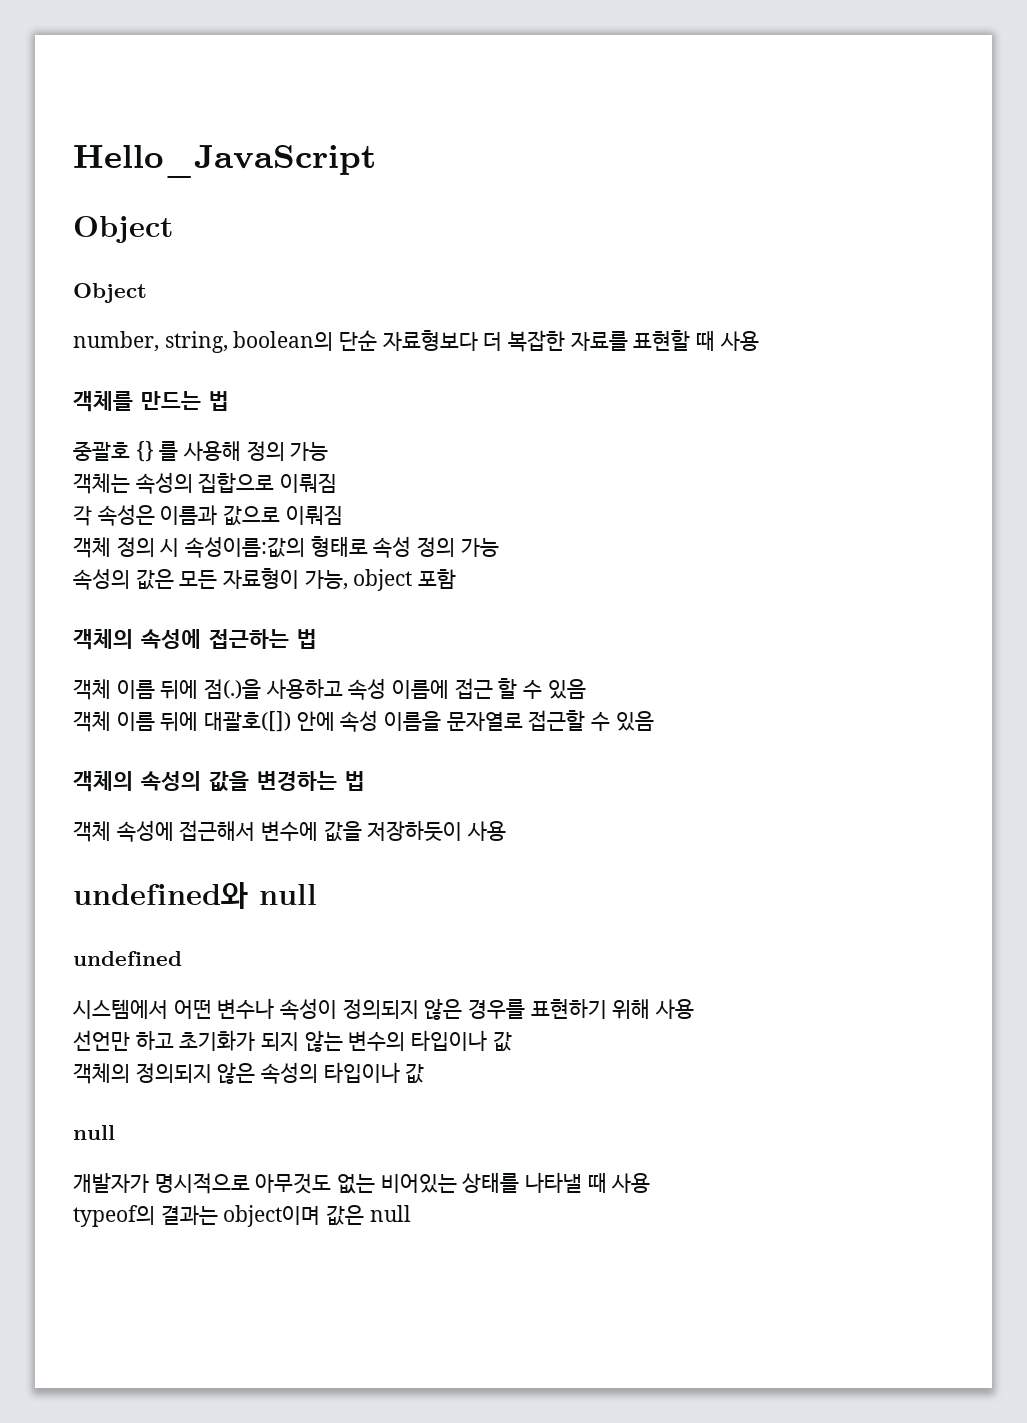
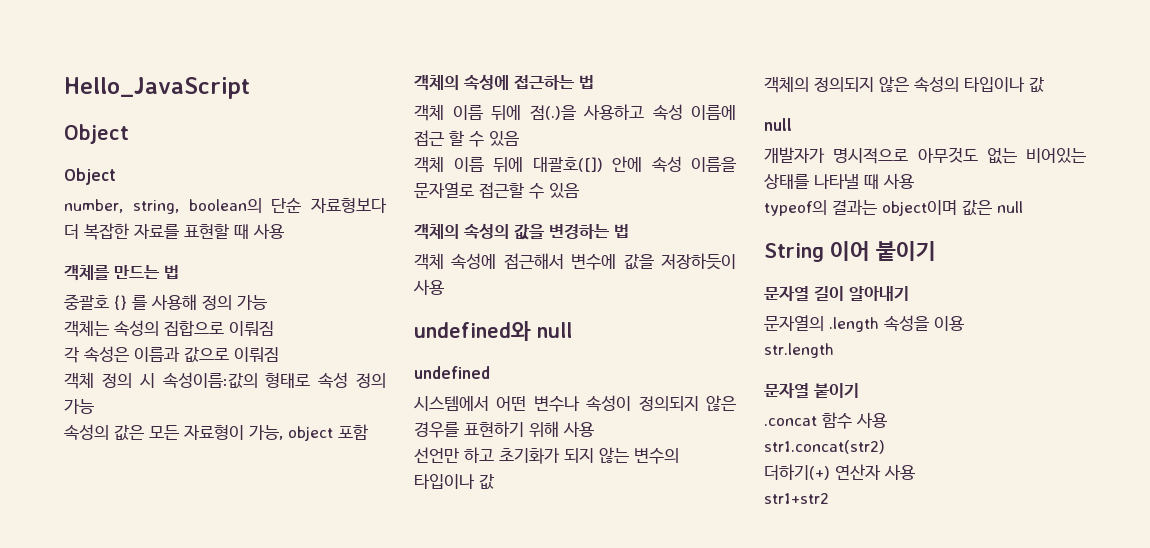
(411, 1213) none -> [764,241,936,262] [764,286,909,301] [764,315,964,332] [764,343,834,358] [764,383,859,398] [764,412,887,429] [764,440,885,454] [764,464,915,480] [764,493,829,504] // String 이어 붙이기 // 문자열 길이 알아내기 // 문자열의 .length 속성을 이용 // str.length // 문자열 붙이기 // .concat 함수 사용 // str1.concat(str2) // 더하기(+) 연산자 사용 // str1+str2

